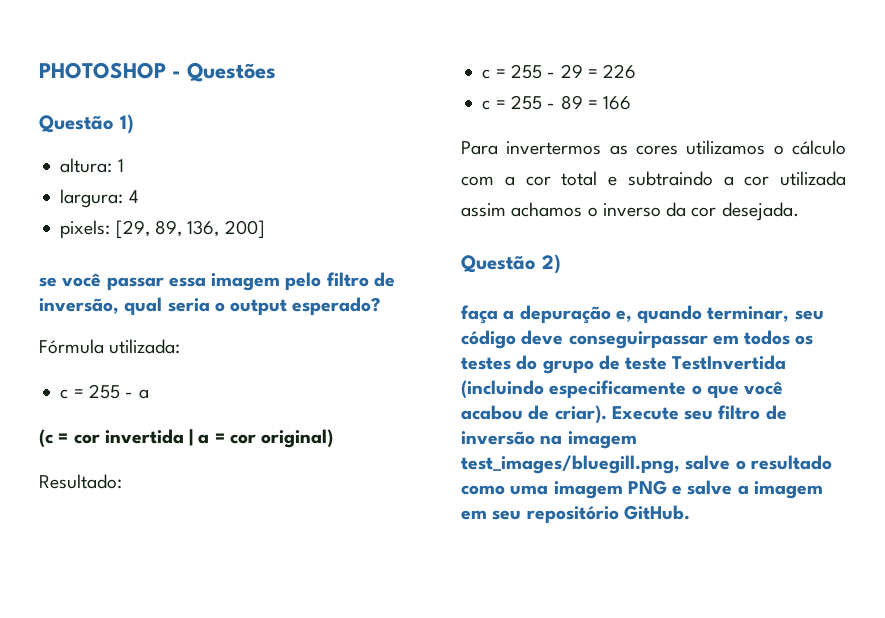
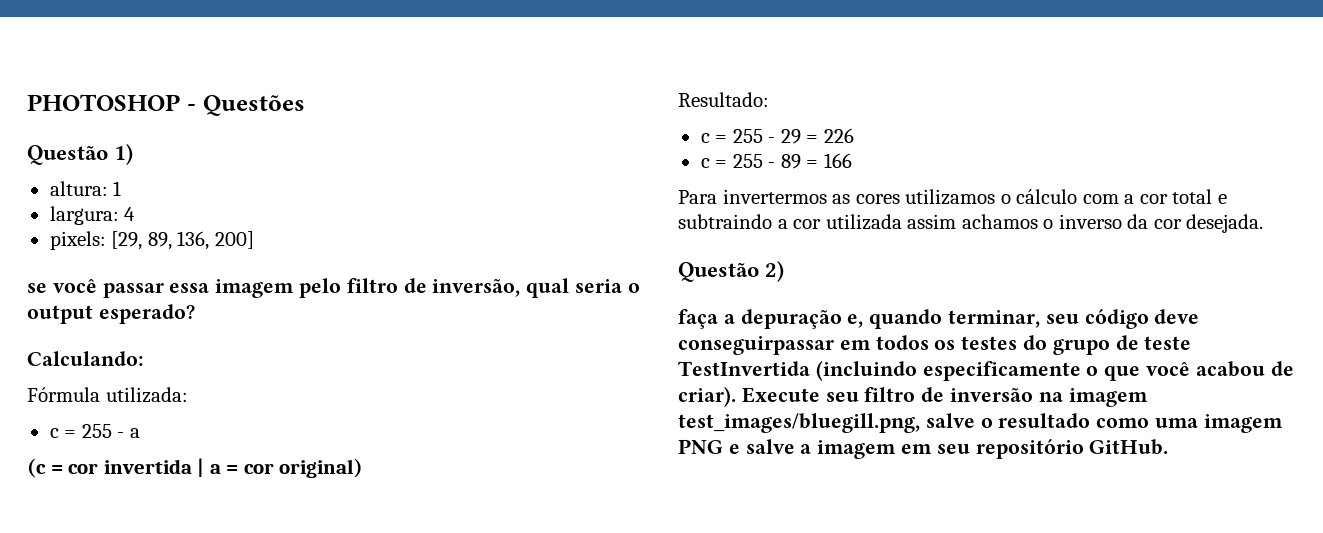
(381, 306) none -> [27,351,144,366] // Calculando:

